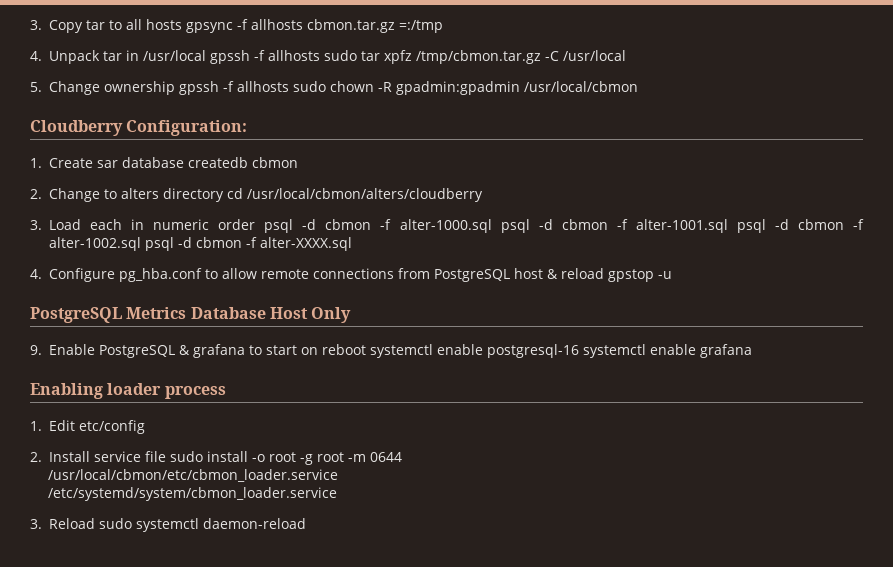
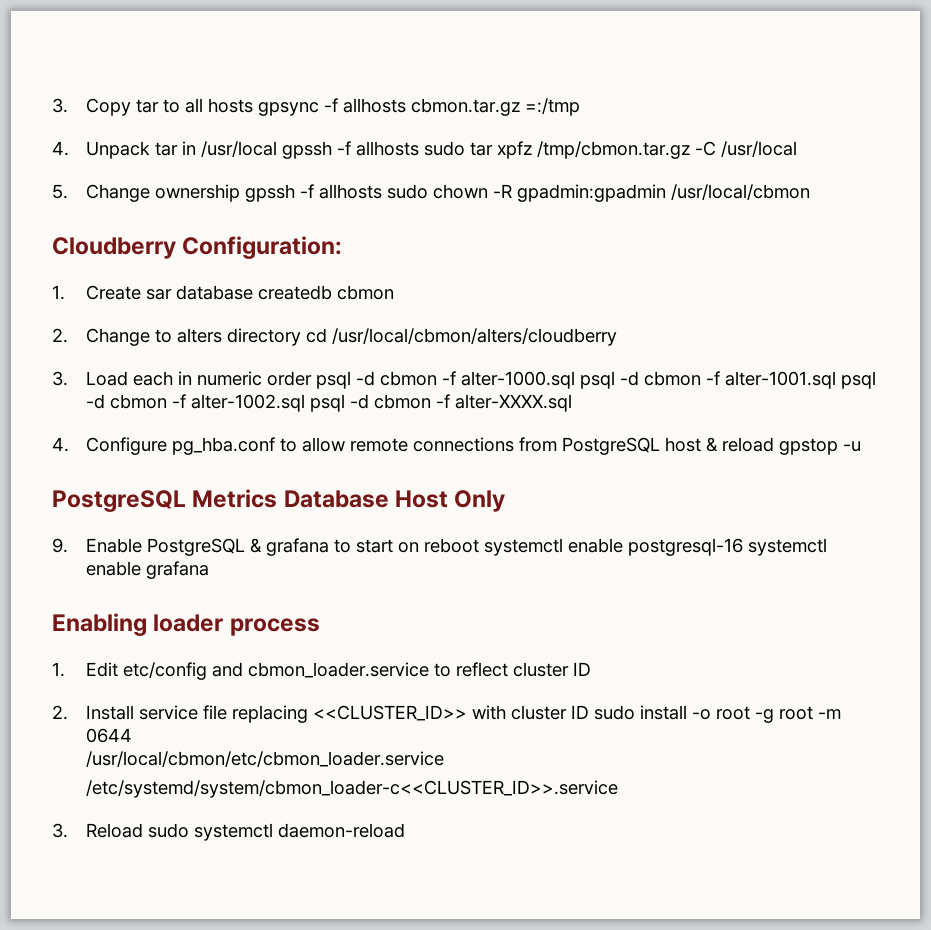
(145, 427) none -> [211,662,591,678] and cbmon_loader.service to reflect cluster ID
(166, 456) none -> [231,705,589,723] replacing <<CLUSTER_ID>> with cluster ID
[48,487,338,501] /etc/systemd/system/cbmon_loader.service -> [85,780,618,798] /etc/systemd/system/cbmon_loader-c<<CLUSTER_ID>>.service

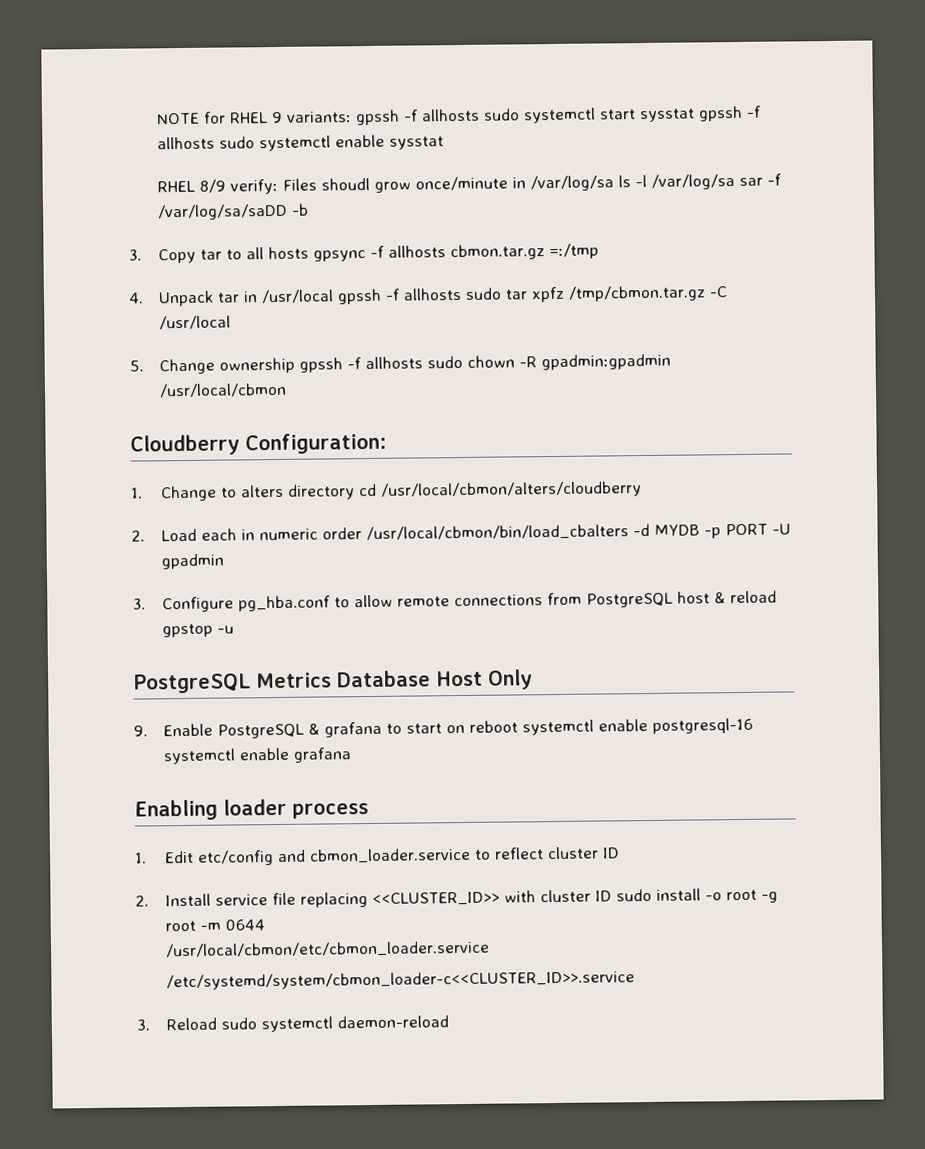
(52, 105) none -> [156,105,763,126] [157,134,445,152] [157,173,783,195] [157,203,310,221] NOTE for RHEL 9 variants: gpssh -f allhosts sudo systemctl start sysstat gpssh -f allhosts sudo systemctl enable sysstat // RHEL 8/9 verify: Files shoudl grow once/minute in /var/log/sa ls -l /var/log/sa sar -f /var/log/sa/saDD -b //
[85,285,394,300] [52,328,68,343] Create sar database createdb cbmon // 2. -> (143, 493) none
[52,371,68,386] 3. -> [131,530,145,542] 2.
[315,371,876,389] [85,394,572,412] [52,437,69,452] psql -d cbmon -f alter-1000.sql psql -d cbmon -f alter-1001.sql psql -d cbmon -f alter-1002.sql psql -d cbmon -f alter-XXXX.sql // 4. -> [366,523,792,542] [161,553,225,570] [132,598,146,610] /usr/local/cbmon/bin/load_cbalters -d MYDB -p PORT -U gpadmin // 3.

